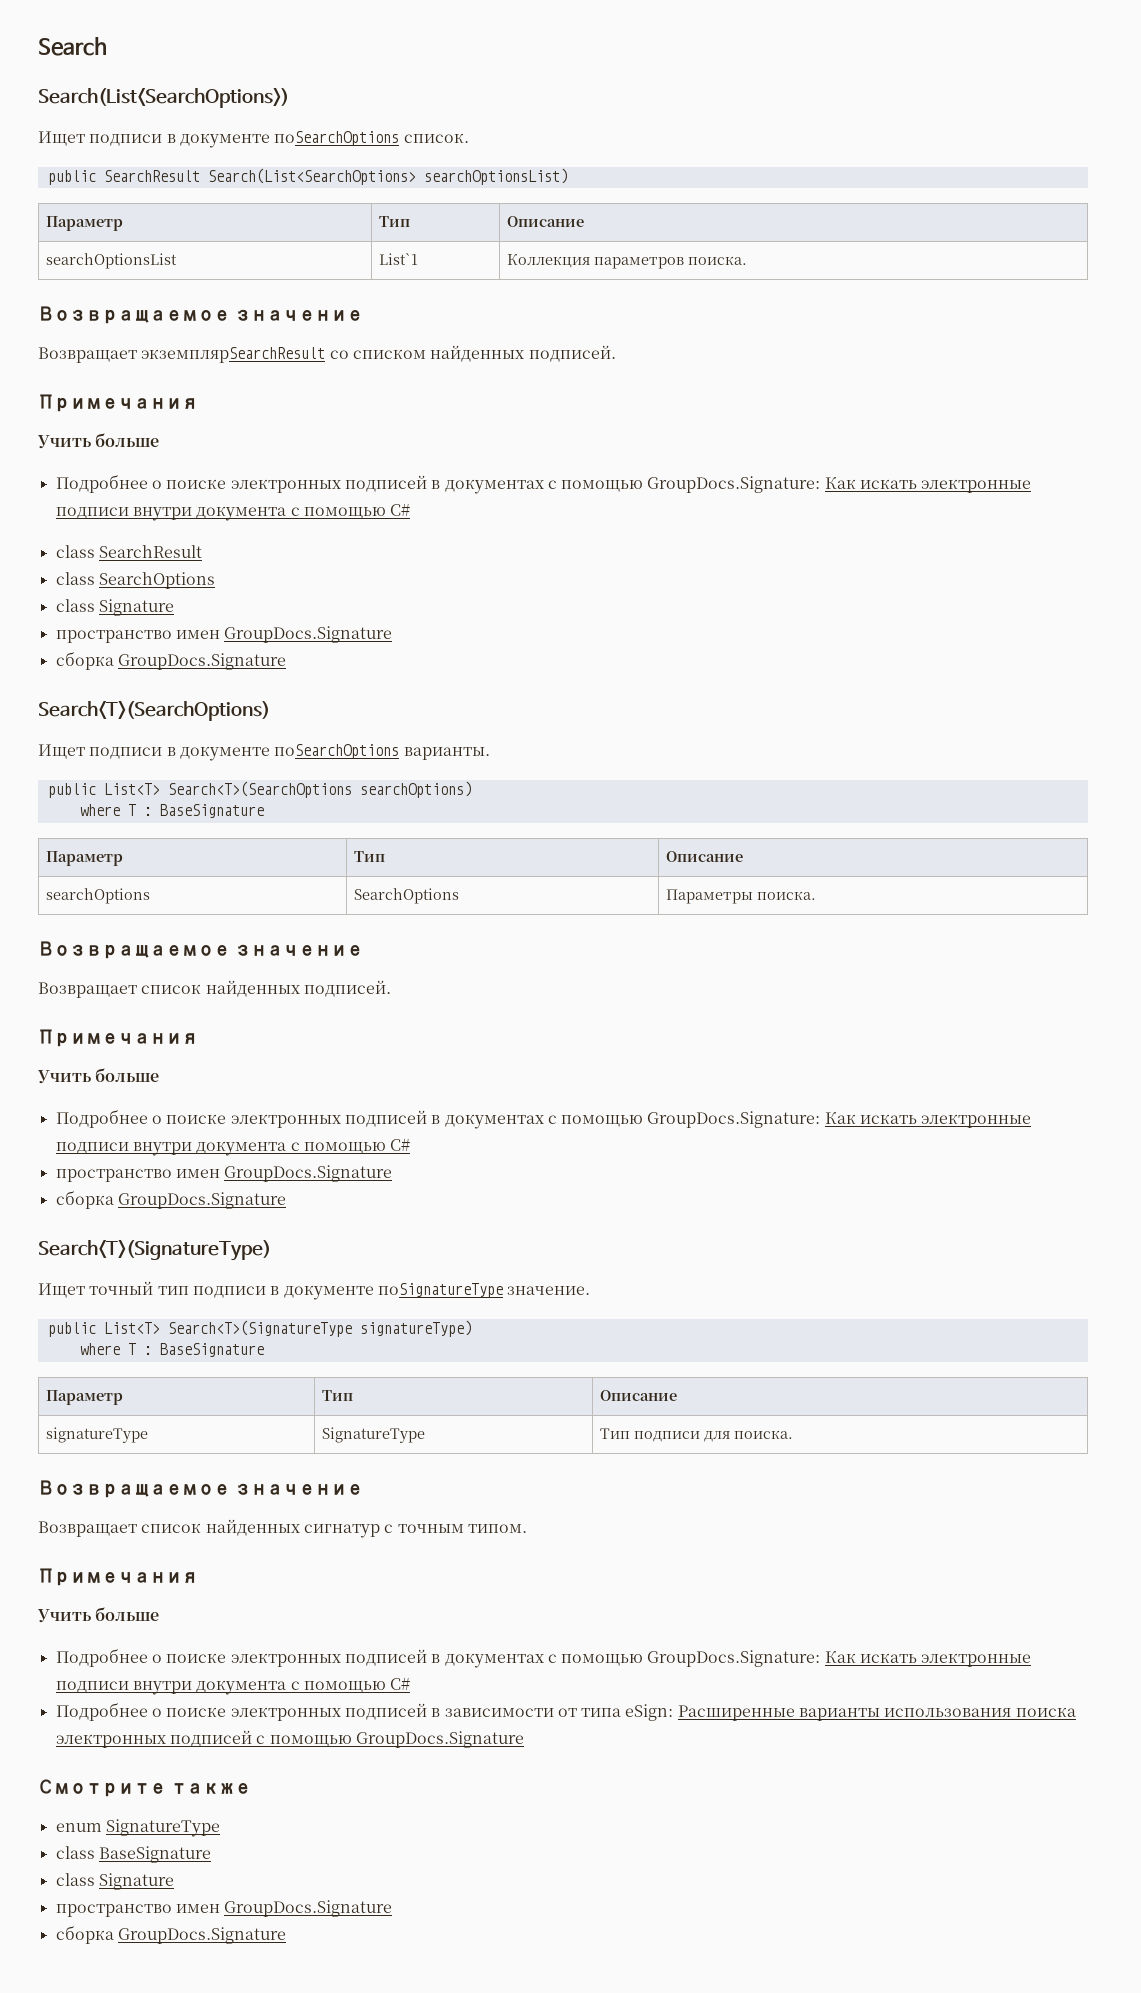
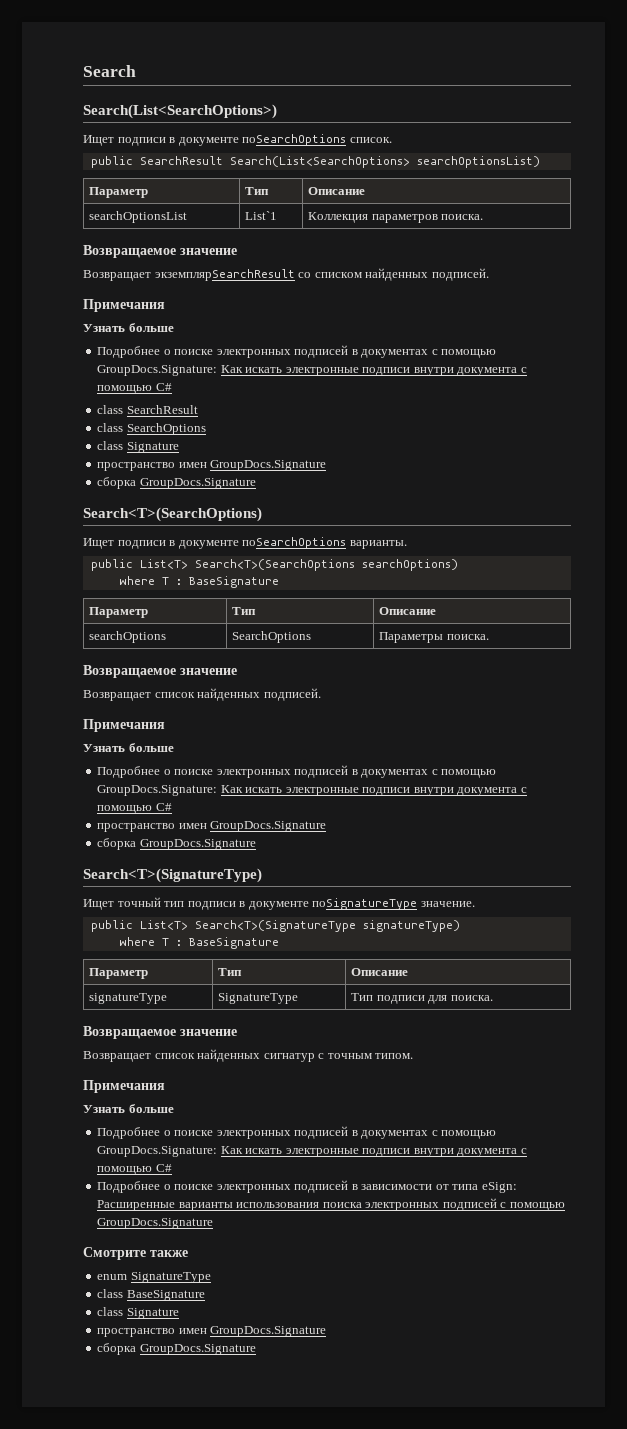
[38,435,91,449] Учить -> [83,324,125,332] Узнать
[38,1070,91,1084] Учить -> [83,744,125,752] Узнать
[38,1609,91,1623] Учить -> [83,1105,125,1113] Узнать

